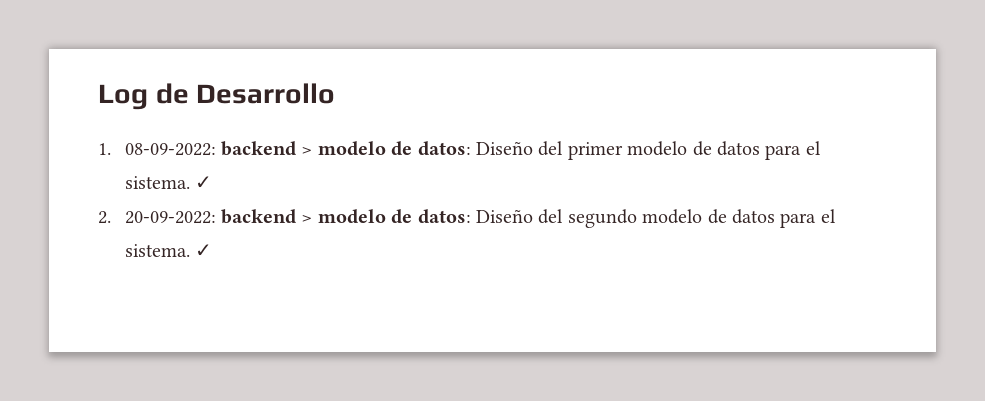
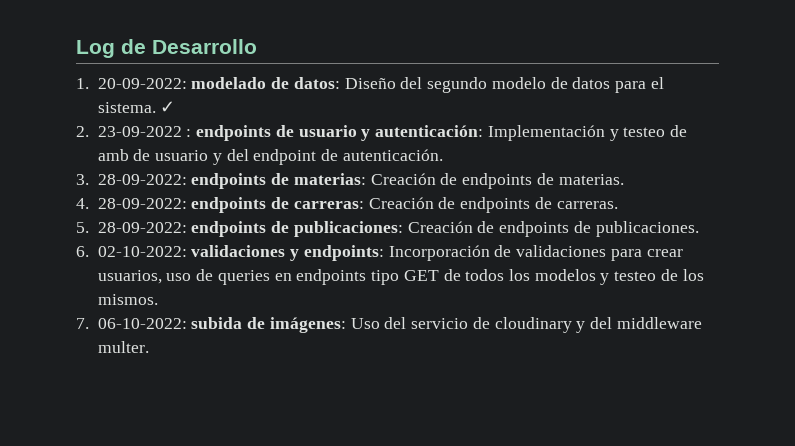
[124,141,821,160] [124,176,212,189] [98,209,386,224] 08-09-2022: backend > modelo de datos: Diseño del primer modelo de datos para el sistema. ✓ // 2. 20-09-2022: backend > modelo -> [97,77,267,89] 20-09-2022: modelado
(212, 250) none -> [76,125,688,141] [97,149,443,165] [76,173,624,189] [76,197,618,213] [76,221,699,237] [76,245,683,261] [97,269,704,285] [97,294,158,305] [76,317,702,333] [97,341,149,353] // 2. 23-09-2022 : endpoints de usuario y autenticación: Implementación y testeo de amb de usuario y del endpoint de autenticación. // 3. 28-09-2022: endpoints de materias: Creación de endpoints de materias. // 4. 28-09-2022: endpoints de carreras: Creación de endpoints de carreras. // 5. 28-09-2022: endpoints de publicaciones: Creación de endpoints de publicaciones. // 6. 02-10-2022: validaciones y endpoints: Incorporación de validaciones para crear usuarios, uso de queries en endpoints tipo GET de todos los modelos y testeo de los mismos. // 7. 06-10-2022: subida de imágenes: Uso del servicio de cloudinary y del middleware multer.

